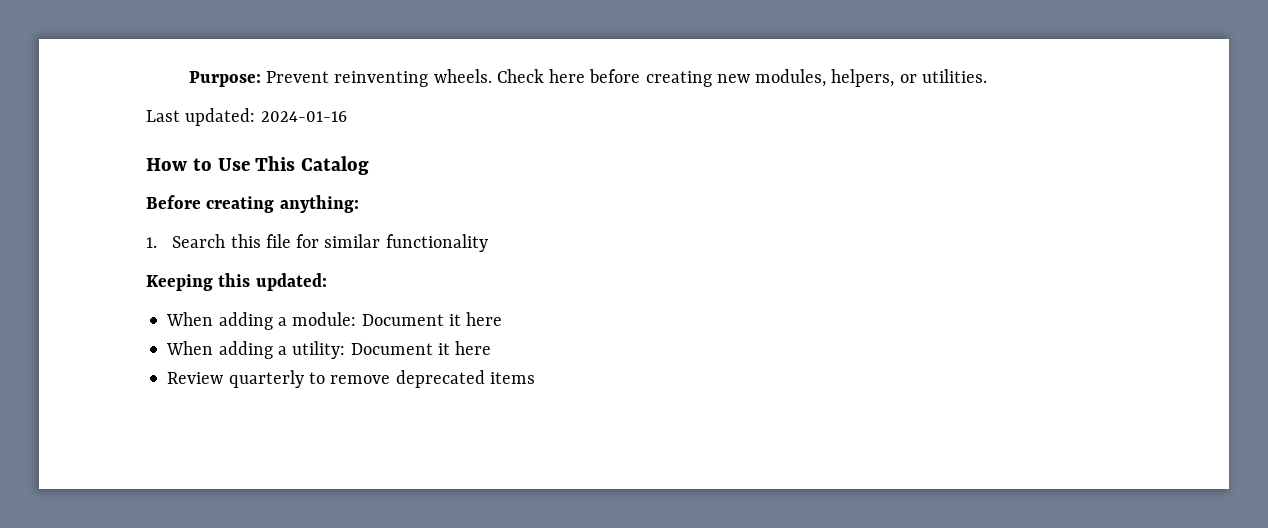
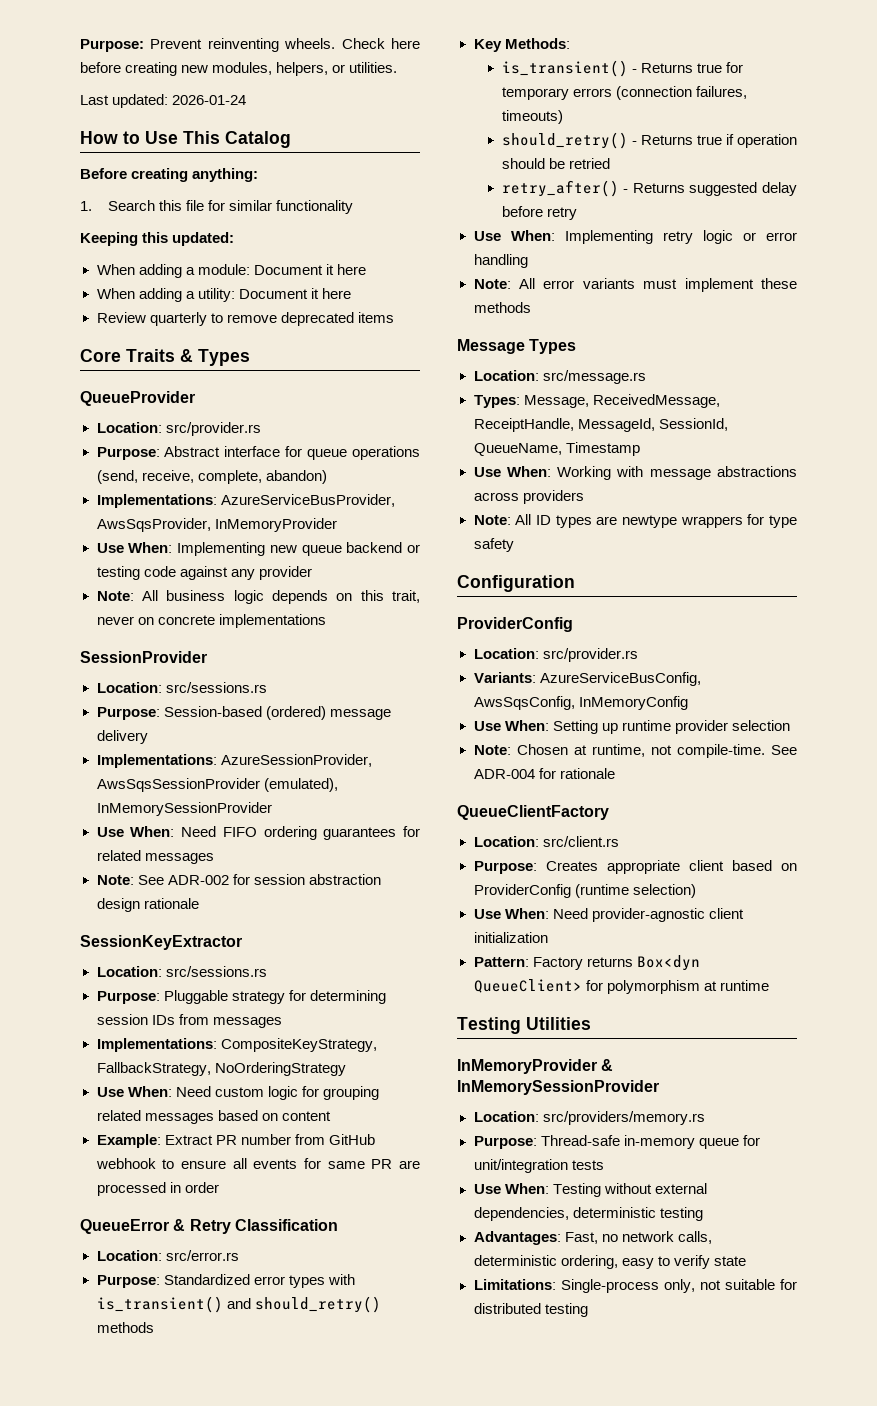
[260,111,347,122] 2024-01-16 -> [172,95,247,105] 2026-01-24
(535, 378) none -> [80,349,250,366] [80,391,195,406] [96,422,261,436] [96,446,420,460] [96,470,327,484] [96,494,395,508] [96,518,337,532] [96,542,420,556] [96,566,312,580] [96,590,421,604] [96,614,326,628] [80,651,207,663] [96,682,267,693] [96,706,391,720] [96,730,148,744] [96,754,372,768] [96,778,338,792] [96,802,272,816] [96,826,420,840] [96,850,214,864] [96,874,381,885] [96,898,199,912] [80,935,242,950] [96,966,267,977] [96,990,386,1004] [96,1014,282,1028] [96,1038,377,1052] [96,1062,346,1076] [96,1086,379,1100] [96,1110,331,1124] [96,1134,375,1148] [95,1158,420,1169] [96,1182,219,1196] [80,1219,338,1234] [96,1250,239,1261] [96,1274,355,1288] [96,1296,381,1313] [96,1322,154,1333] [473,38,570,52] [501,60,743,77] [501,86,747,100] [501,110,563,124] [501,132,797,149] [501,158,610,169] [501,180,797,197] [501,206,577,220] [473,230,797,244] [473,254,528,268] [473,278,797,292] [473,302,531,313] [457,339,577,354] [473,370,646,384] [473,394,720,408] [473,418,728,432] [473,442,640,456] [473,466,797,480] [473,490,584,504] [473,514,797,528] [473,538,514,552] [457,575,575,592] [457,617,573,632] [473,648,638,662] [473,672,701,686] [473,696,688,710] [473,720,790,734] [473,744,797,758] [473,768,615,779] [457,805,609,820] [473,836,619,847] [473,860,797,874] [473,884,696,898] [473,908,744,922] [473,932,548,943] [473,955,700,971] [473,979,769,994] [457,1017,591,1034] [457,1059,614,1074] [457,1080,659,1095] [473,1111,705,1125] [473,1135,760,1149] [473,1159,604,1173] [473,1183,707,1197] [473,1207,703,1221] [473,1231,712,1245] [473,1255,746,1269] [473,1279,797,1293] [473,1303,588,1317] // Core Traits & Types // QueueProvider // Location: src/provider.rs // Purpose: Abstract interface for queue operations (send, receive, complete, abandon) // Implementations: AzureServiceBusProvider, AwsSqsProvider, InMemoryProvider // Use When: Implementing new queue backend or testing code against any provider // Note: All business logic depends on this trait, never on concrete implementations // SessionProvider // Location: src/sessions.rs // Purpose: Session-based (ordered) message delivery // Implementations: AzureSessionProvider, AwsSqsSessionProvider (emulated), InMemorySessionProvider // Use When: Need FIFO ordering guarantees for related messages // Note: See ADR-002 for session abstraction design rationale // SessionKeyExtractor // Location: src/sessions.rs // Purpose: Pluggable strategy for determining session IDs from messages // Implementations: CompositeKeyStrategy, FallbackStrategy, NoOrderingStrategy // Use When: Need custom logic for grouping related messages based on content // Example: Extract PR number from GitHub webhook to ensure all events for same PR are processed in order // QueueError & Retry Classification // Location: src/error.rs // Purpose: Standardized error types with is_transient() and should_retry() methods // Key Methods: // is_transient() - Returns true for temporary errors (connection failures, timeouts) // should_retry() - Returns true if operation should be retried // retry_after() - Returns suggested delay before retry // Use When: Implementing retry logic or error handling // Note: All error variants must implement these methods // Message Types // Location: src/message.rs // Types: Message, ReceivedMessage, ReceiptHandle, MessageId, SessionId, QueueName, Timestamp // Use When: Working with message abstractions across providers // Note: All ID types are newtype wrappers for type safety // Configuration // ProviderConfig // Location: src/provider.rs // Variants: AzureServiceBusConfig, AwsSqsConfig, InMemoryConfig // Use When: Setting up runtime provider selection // Note: Chosen at runtime, not compile-time. See ADR-004 for rationale // QueueClientFactory // Location: src/client.rs // Purpose: Creates appropriate client based on ProviderConfig (runtime selection) // Use When: Need provider-agnostic client initialization // Pattern: Factory returns Box<dyn QueueClient> for polymorphism at runtime // Testing Utilities // InMemoryProvider & InMemorySessionProvider // Location: src/providers/memory.rs // Purpose: Thread-safe in-memory queue for unit/integration tests // Use When: Testing without external dependencies, deterministic testing // Advantages: Fast, no network calls, deterministic ordering, easy to verify state // Limitations: Single-process only, not suitable for distributed testing

